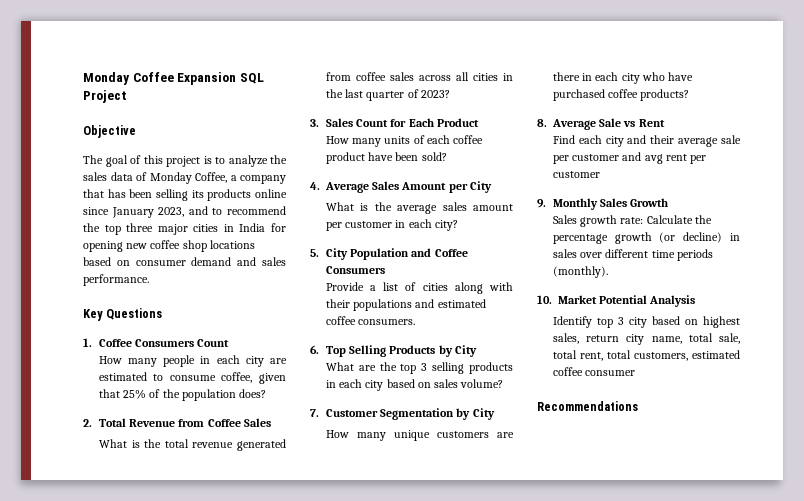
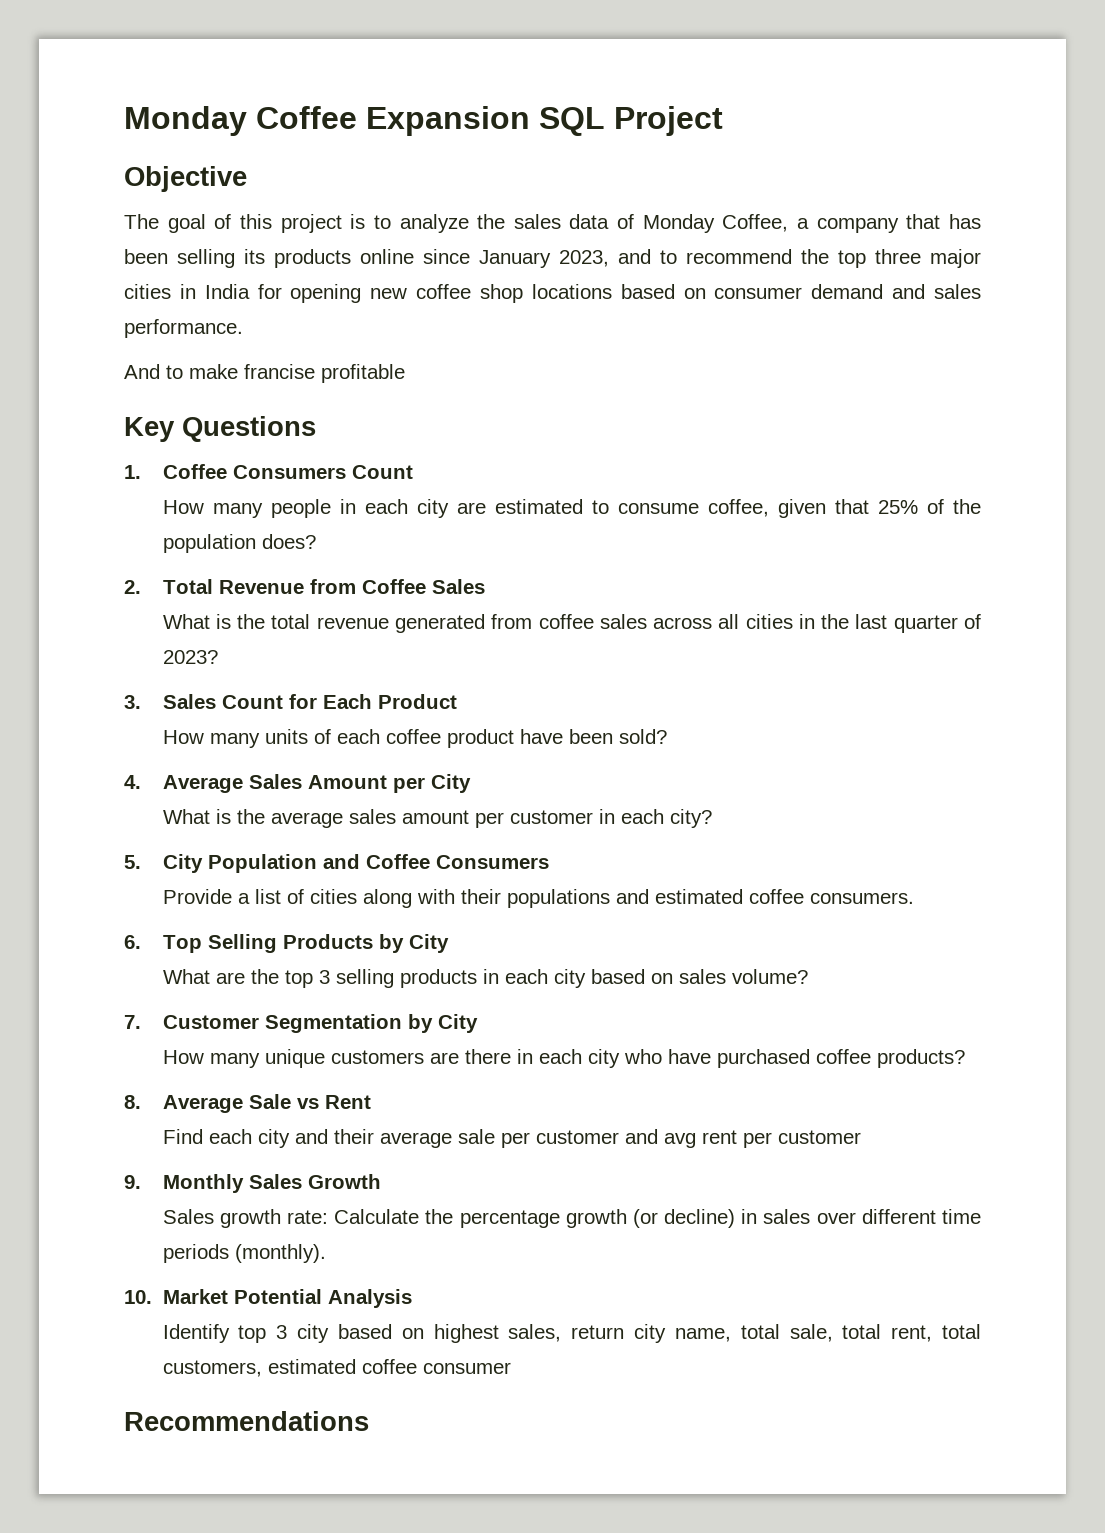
(149, 280) none -> [124,364,405,383] // And to make francise profitable

